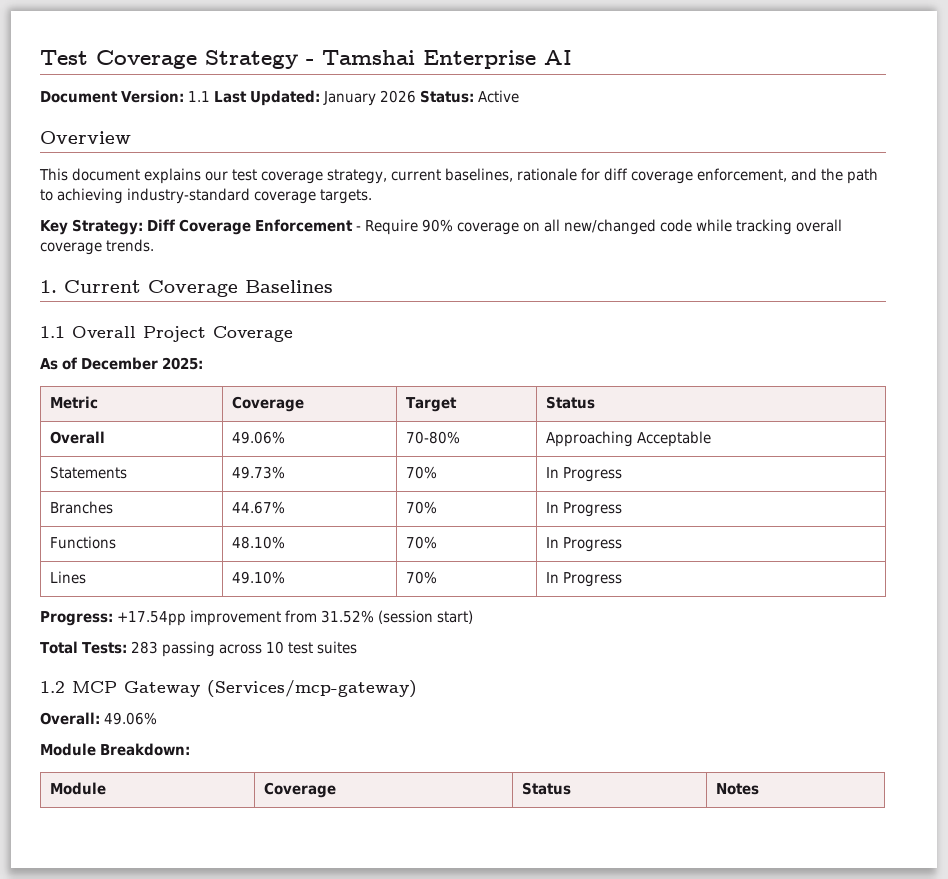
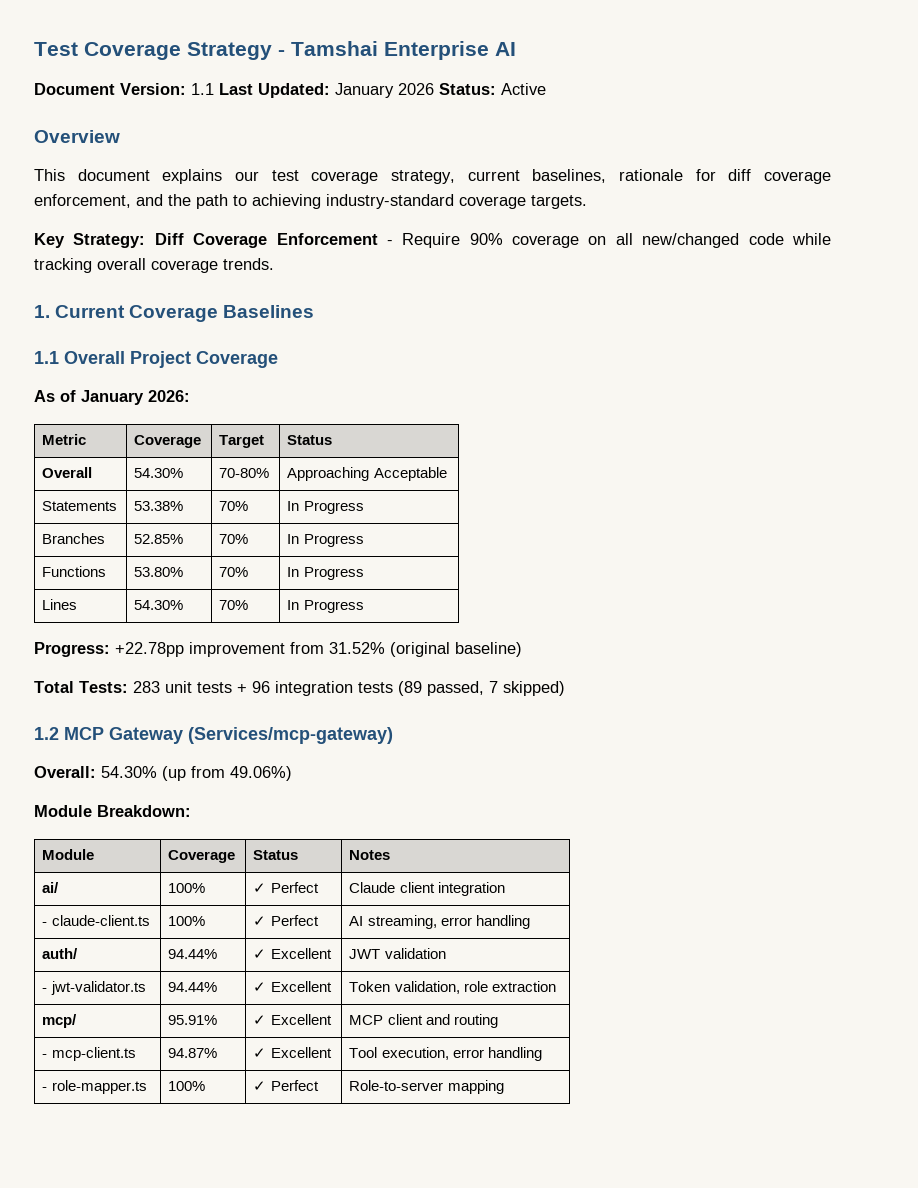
[81,357,203,370] December 2025: -> [81,390,190,405] January 2026:
[232,431,286,444] 49.06% -> [134,468,184,478] 54.30%
[232,466,286,479] 49.73% -> [134,501,184,511] 53.38%
[232,501,286,514] 44.67% -> [134,534,184,544] 52.85%
[232,536,286,549] 48.10% -> [134,567,184,577] 53.80%
[232,571,286,584] 49.10% -> [134,600,184,610] 54.30%
[117,611,186,626] +17.54pp -> [115,642,184,657] +22.78pp
[378,610,473,624] (session start) -> [390,642,522,657] (original baseline)
[161,641,357,657] passing across 10 test suites -> [165,681,565,696] unit tests + 96 integration tests (89 passed, 7 skipped)
[104,712,157,725] 49.06% -> [101,766,292,781] 54.30% (up from 49.06%)
(760, 789) none -> [42,882,60,893] [168,883,206,893] [253,882,319,893] [349,882,505,896] [42,915,150,926] [168,916,206,926] [253,915,319,926] [349,915,530,929] [42,948,79,959] [168,949,218,959] [253,948,332,959] [349,948,446,959] [42,981,146,995] [168,982,218,992] [253,981,332,992] [349,981,556,994] [42,1014,78,1028] [168,1015,218,1025] [253,1014,332,1025] [349,1014,498,1028] [42,1047,136,1061] [168,1048,218,1058] [253,1047,332,1058] [349,1047,542,1061] [42,1080,147,1094] [168,1081,206,1091] [253,1080,319,1091] [349,1080,504,1094] // ai/ | 100% | ✓ Perfect | Claude client integration // - claude-client.ts | 100% | ✓ Perfect | AI streaming, error handling // auth/ | 94.44% | ✓ Excellent | JWT validation // - jwt-validator.ts | 94.44% | ✓ Excellent | Token validation, role extraction // mcp/ | 95.91% | ✓ Excellent | MCP client and routing // - mcp-client.ts | 94.87% | ✓ Excellent | Tool execution, error handling // - role-mapper.ts | 100% | ✓ Perfect | Role-to-server mapping

